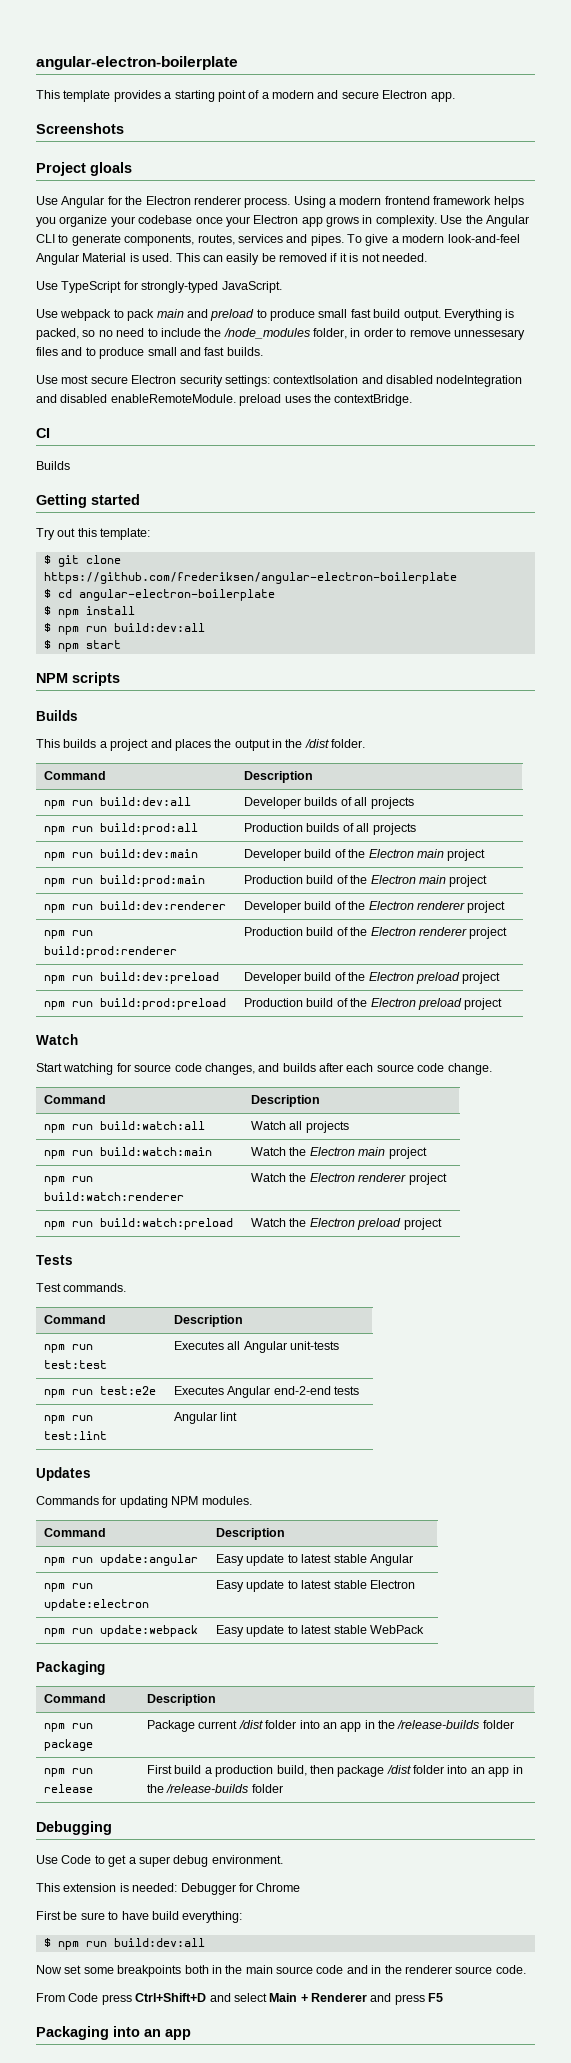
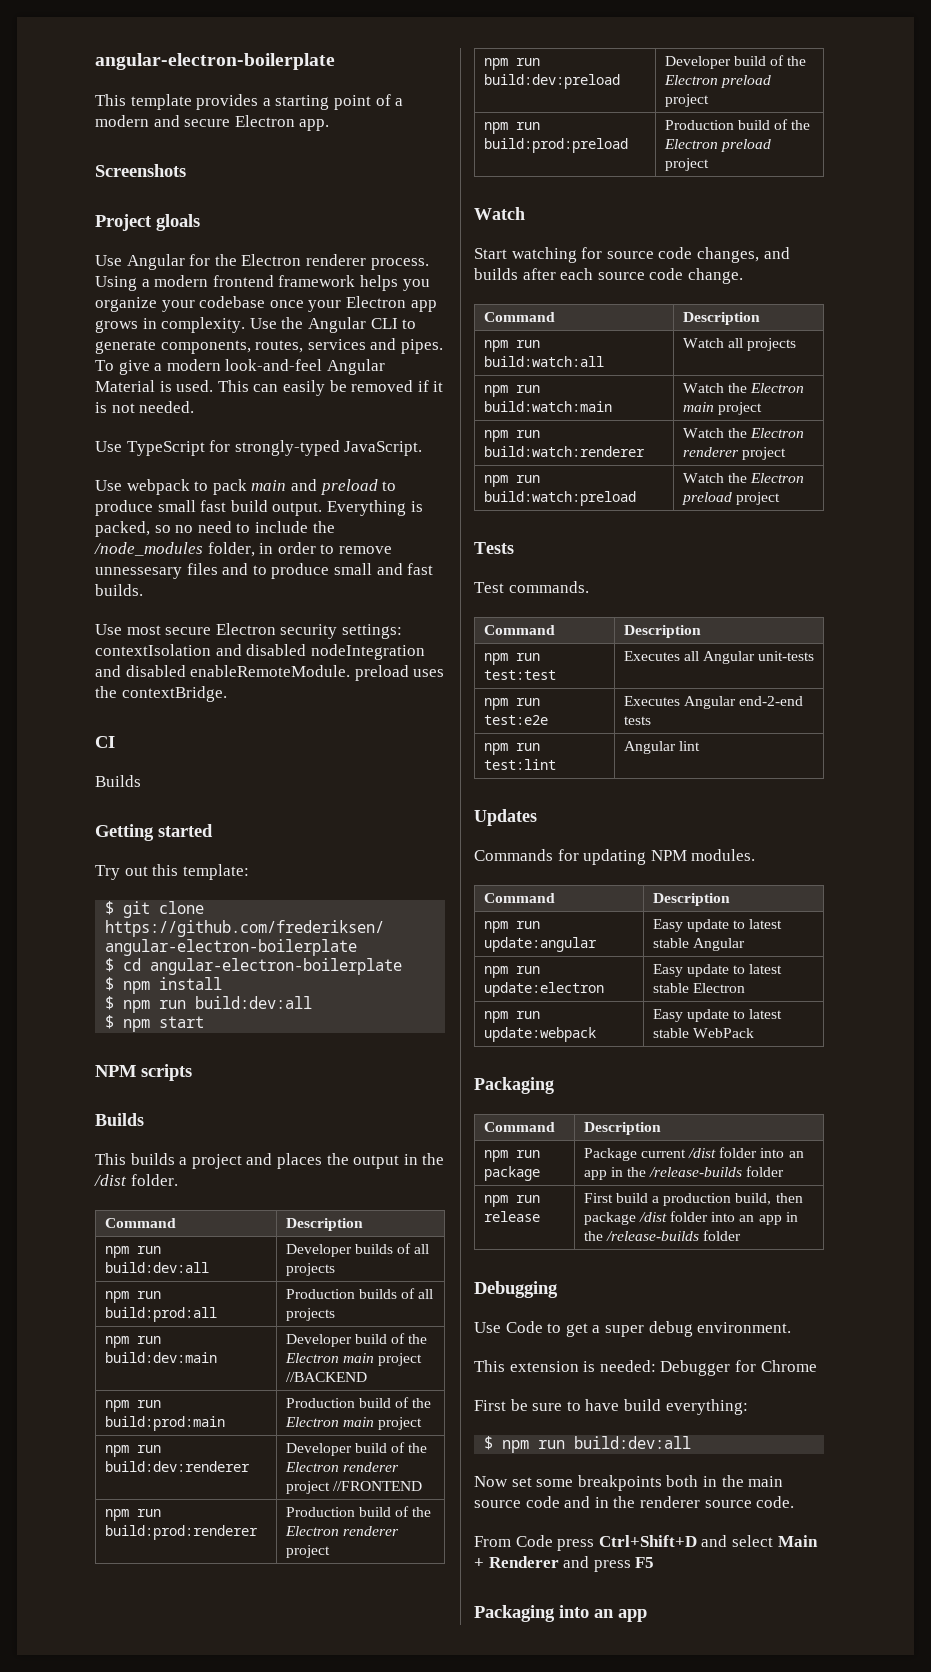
(486, 855) none -> [285,1372,367,1382] //BACKEND
(506, 907) none -> [332,1481,422,1491] //FRONTEND

